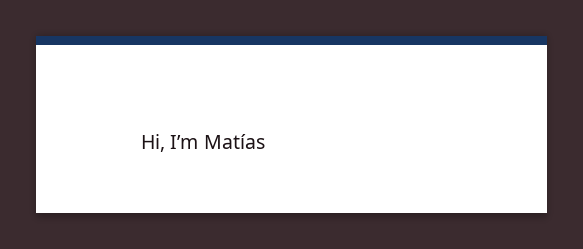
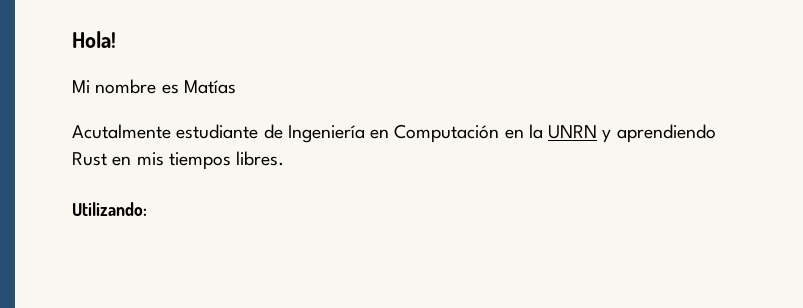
[141,134,265,152] Hi, I’m Matías -> [72,31,116,48] [72,79,236,94] [72,124,716,143] [72,151,285,170] [72,202,147,216] Hola! // Mi nombre es Matías // Acutalmente estudiante de Ingeniería en Computación en la UNRN y aprendiendo Rust en mis tiempos libres. // Utilizando:

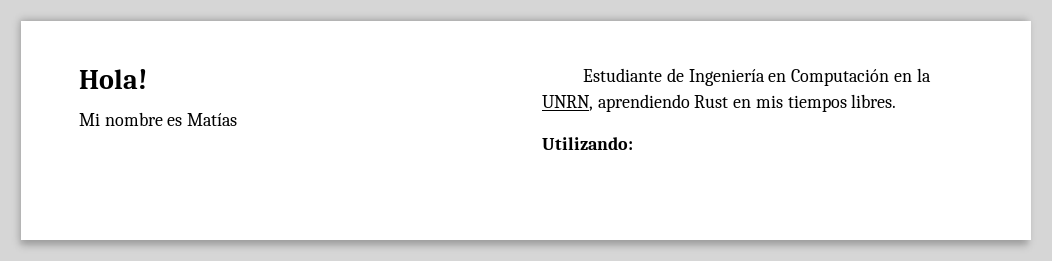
[72,124,259,139] Acutalmente estudiante -> [583,68,663,82] Estudiante
[548,125,612,143] UNRN y -> [542,95,593,111] UNRN,

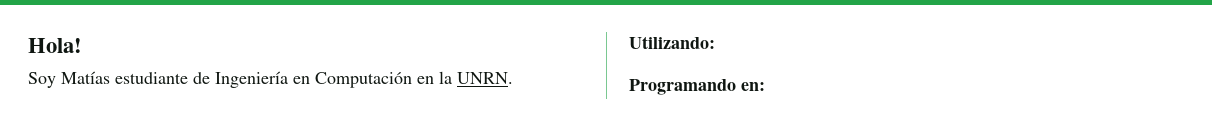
[79,112,183,126] Mi nombre es -> [28,72,56,88] Soy
[583,68,663,82] // Estudiante -> [115,72,188,84] estudiante
[542,94,897,112] UNRN, aprendiendo Rust en mis tiempos libres. -> [457,72,513,84] UNRN.
(633, 143) none -> [629,79,765,95] // Programando en:

